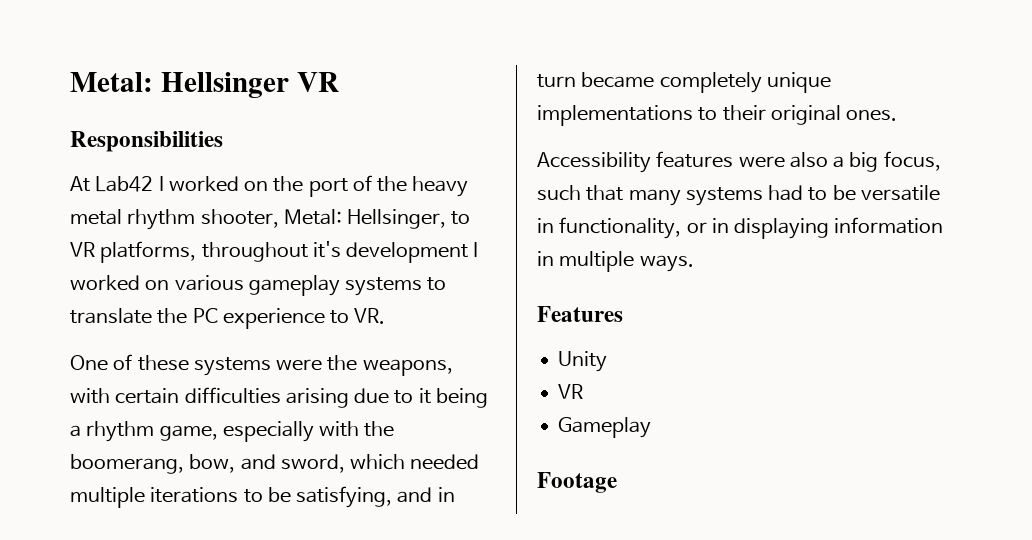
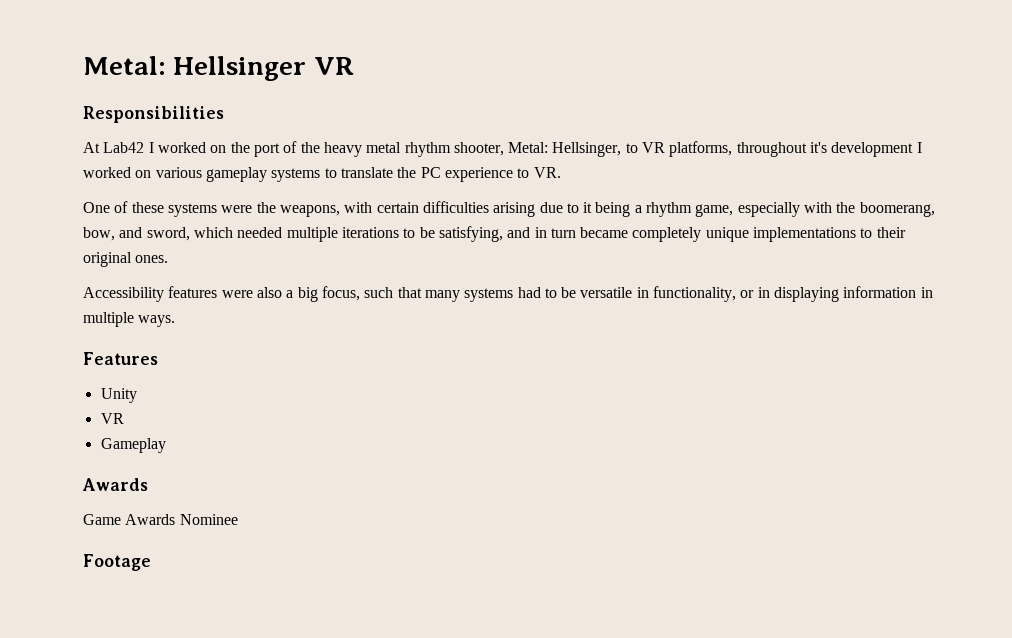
(652, 427) none -> [82,478,148,491] [83,514,238,525] // Awards // Game Awards Nominee

